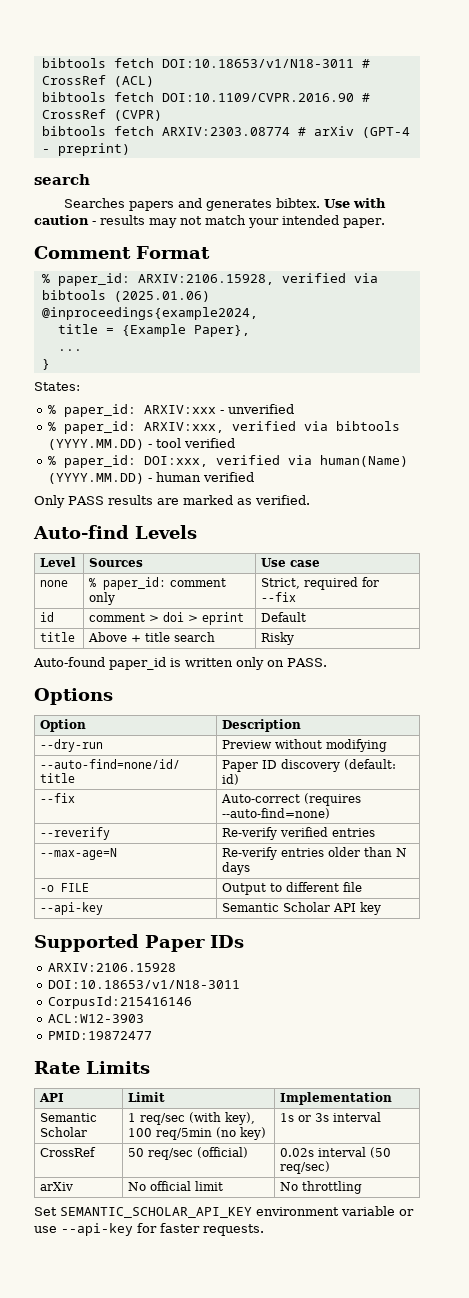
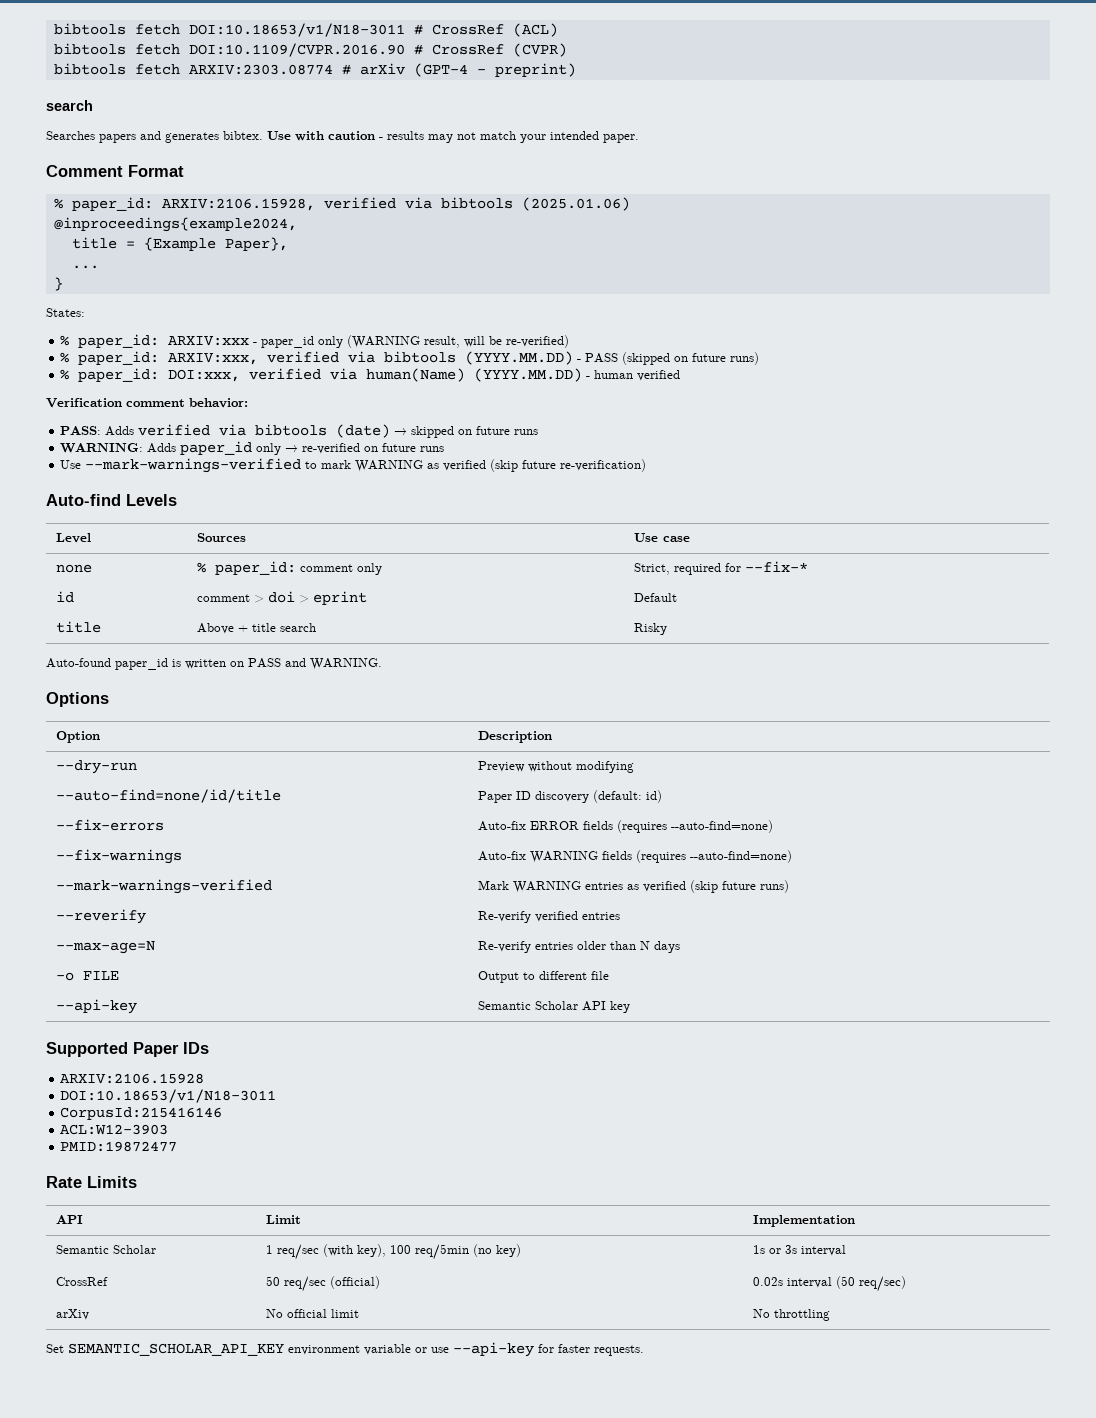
[228,404,295,414] unverified -> [261,335,570,348] paper_id only (WARNING result, will be re-verified)
[156,438,236,448] tool verified -> [585,352,760,365] PASS (skipped on future runs)
[34,495,310,508] Only PASS results are marked as verified. -> [46,398,248,408] [60,424,539,438] [60,441,445,455] [60,458,647,473] Verification comment behavior: // PASS: Adds verified via bibtools (date) → skipped on future runs // WARNING: Adds paper_id only → re-verified on future runs // Use --mark-warnings-verified to mark WARNING as verified (skip future re-verification)
[261,592,297,602] --fix -> [744,561,808,572] --fix-*
[236,657,327,670] only on PASS. -> [230,658,382,670] on PASS and WARNING.
[40,793,76,803] [221,793,362,806] [222,808,331,819] --fix | Auto-correct (requires --auto-find=none) -> [55,819,164,831] [477,820,773,833] [55,849,182,864] [477,850,792,863] [55,879,272,894] [477,880,789,893] --fix-errors | Auto-fix ERROR fields (requires --auto-find=none) // --fix-warnings | Auto-fix WARNING fields (requires --auto-find=none) // --mark-warnings-verified | Mark WARNING entries as verified (skip future runs)

